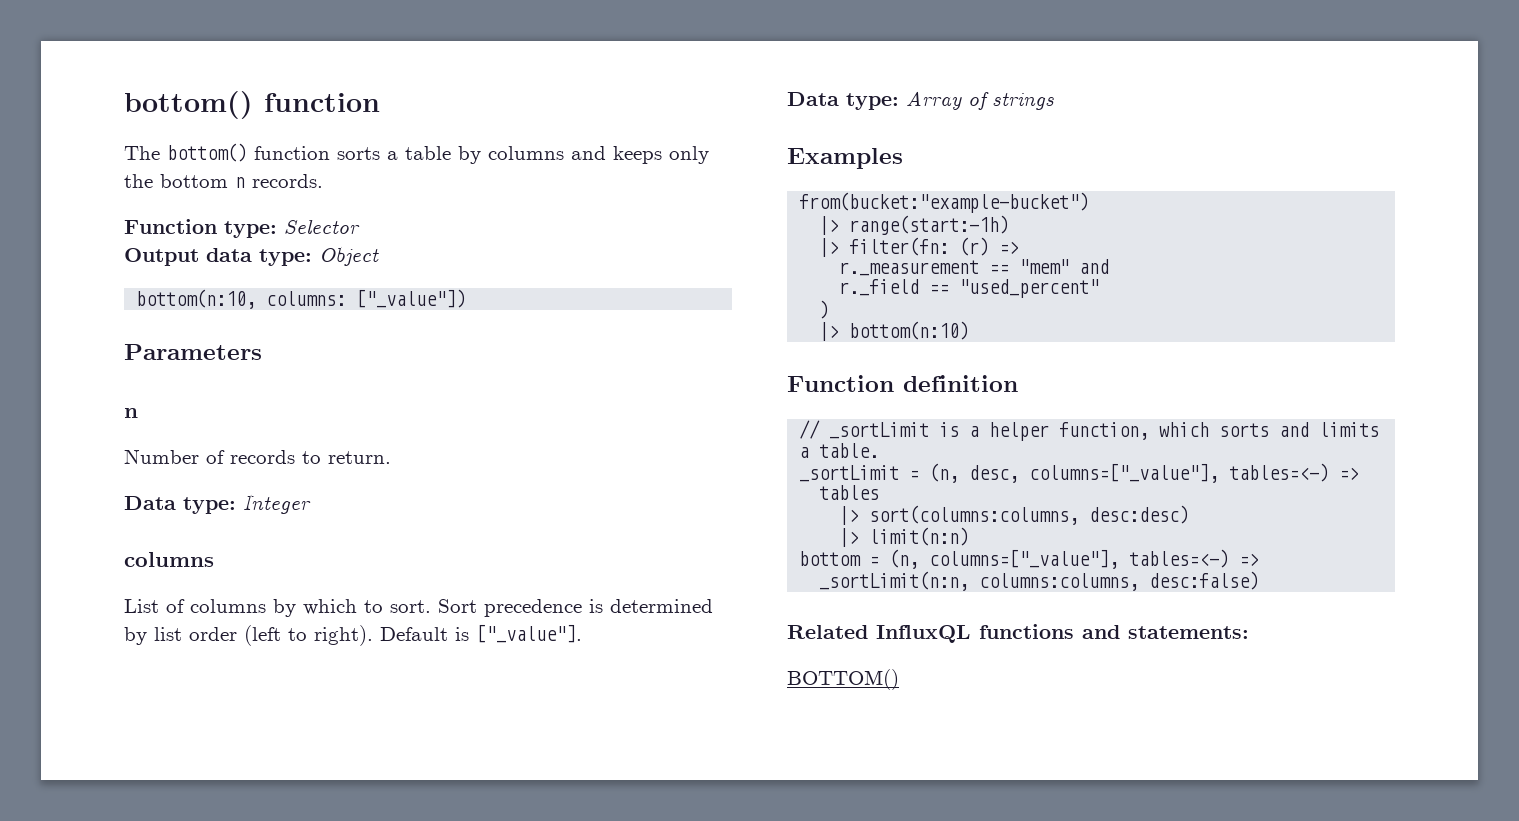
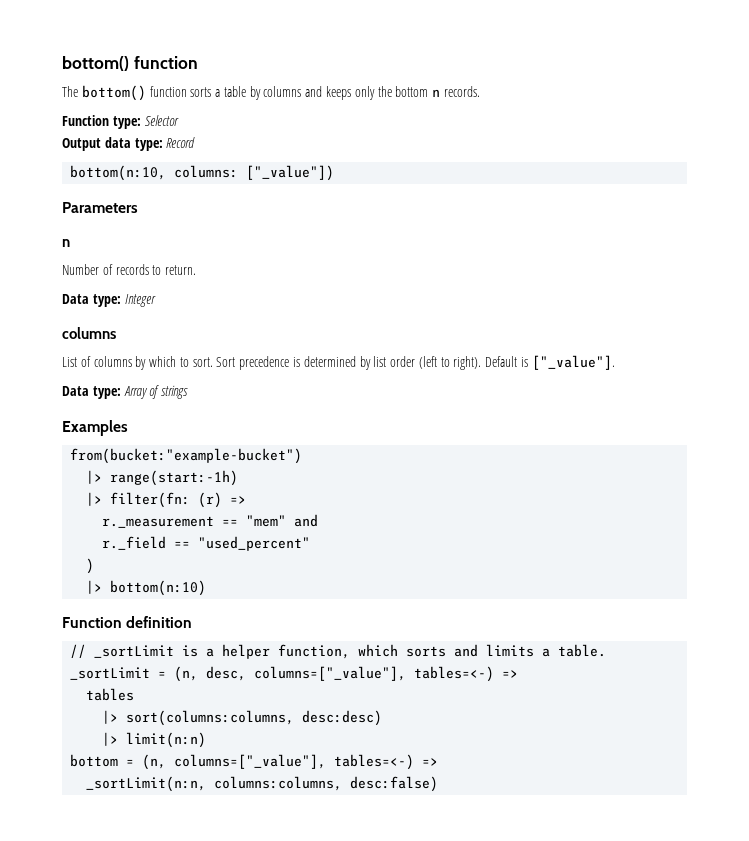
[319,246,379,266] Object -> [166,137,196,148] Record
[787,624,1249,643] [787,669,899,690] // Related InfluxQL functions and statements: // BOTTOM() -> (439, 784) none

